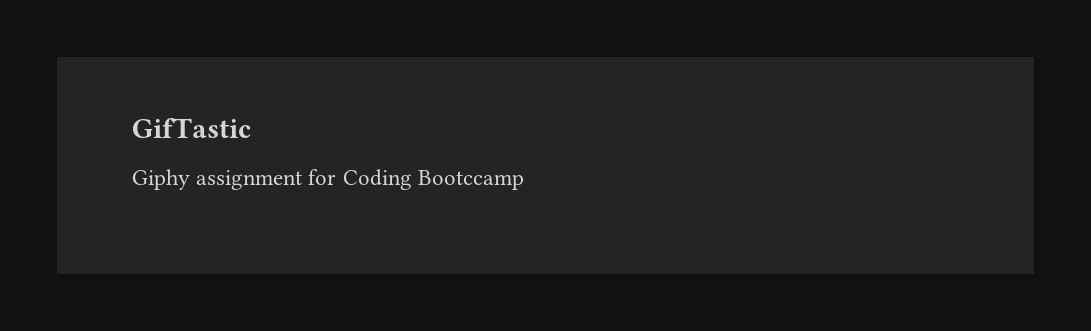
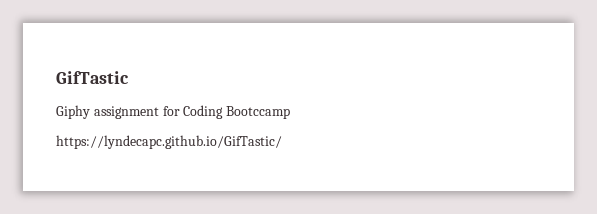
(524, 180) none -> [56,135,282,149] // https://lyndecapc.github.io/GifTastic/

